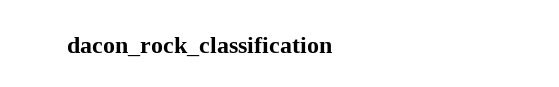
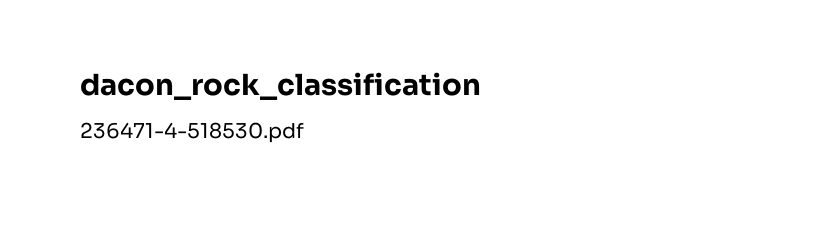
(332, 47) none -> [80,122,304,143] // 236471-4-518530.pdf

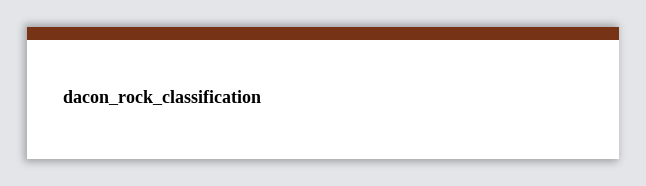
[80,122,304,143] // 236471-4-518530.pdf -> (261, 97) none

